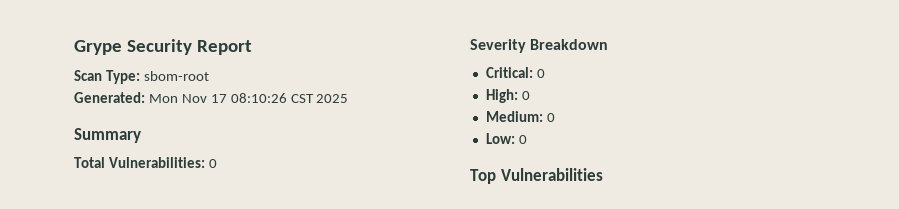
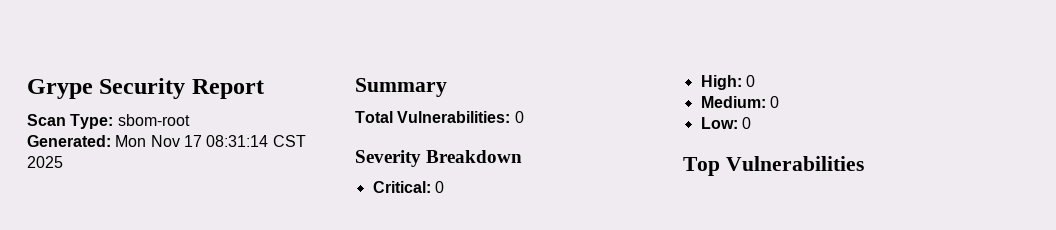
[230,93,287,103] 08:10:26 -> [206,135,269,147] 08:31:14

